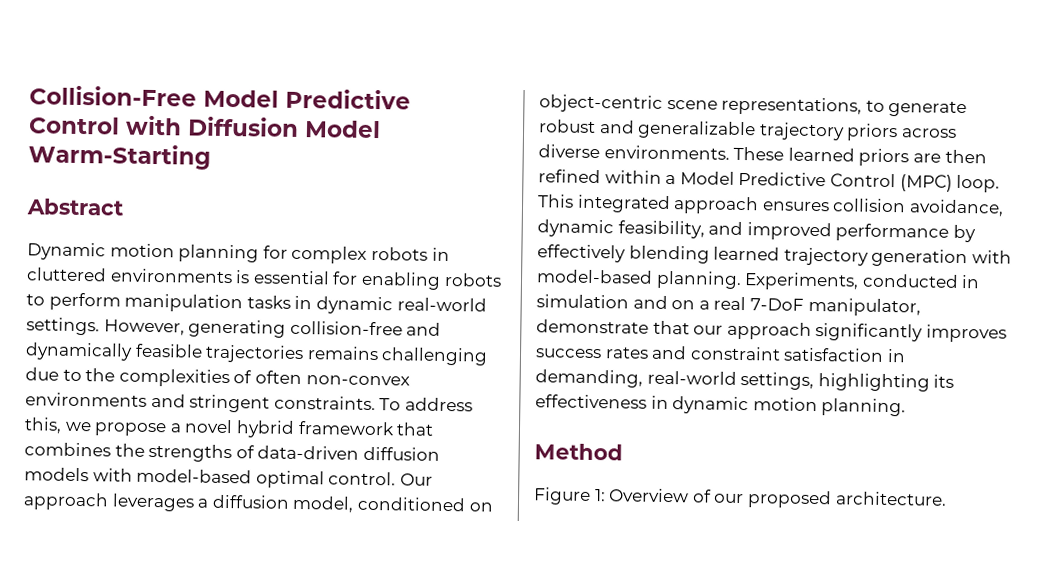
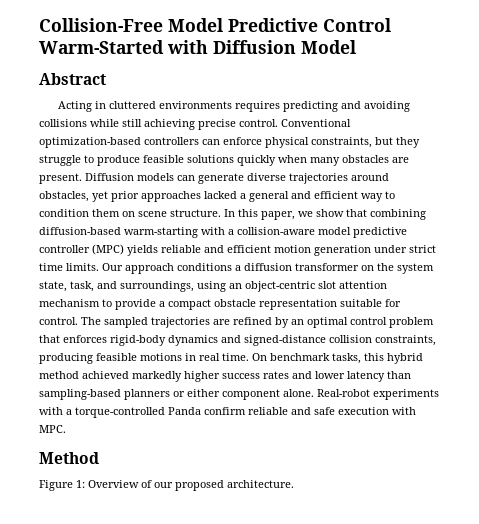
(120, 125) none -> [39,40,164,54] Warm-Started
[28,143,211,170] Warm-Starting -> (356, 47) none
[27,242,450,264] [26,267,502,290] [26,292,487,315] [26,317,442,338] [25,342,489,366] [25,367,410,388] [25,392,473,413] [24,417,435,438] [24,442,440,463] [24,467,397,489] Dynamic motion planning for complex robots in cluttered environments is essential for enabling robots to perform manipulation tasks in dynamic real-world settings. However, generating collision-free and dynamically feasible trajectories remains challenging due to the complexities of often non-convex environments and stringent constraints. To address this, we propose a novel hybrid framework that combines the strengths of data-driven diffusion models with model-based optimal control. -> [57,101,410,112] [39,119,351,130] [39,137,420,148] [39,155,409,166] [39,173,389,184] [39,191,395,202] [39,209,426,220] [39,227,407,238] [39,244,436,256] [39,263,99,271] Acting in cluttered environments requires predicting and avoiding collisions while still achieving precise control. Conventional optimization-based controllers can enforce physical constraints, but they struggle to produce feasible solutions quickly when many obstacles are present. Diffusion models can generate diverse trajectories around obstacles, yet prior approaches lacked a general and efficient way to condition them on scene structure. In this paper, we show that combining diffusion-based warm-starting with a collision-aware model predictive controller (MPC) yields reliable and efficient motion generation under strict time limits.
[111,493,195,512] leverages -> [177,263,232,271] conditions
[292,495,493,513] [539,94,968,118] [539,119,957,142] [538,144,987,167] [538,169,1001,193] [538,194,1004,217] [537,219,976,243] [537,244,1012,268] [536,269,981,291] [536,294,921,317] [536,319,1007,343] [535,345,906,363] [535,369,955,392] [535,394,907,417] model, conditioned on object-centric scene representations, to generate robust and generalizable trajectory priors across diverse environments. These learned priors are then refined within a Model Predictive Control (MPC) loop. This integrated approach ensures collision avoidance, dynamic feasibility, and improved performance by effectively blending learned trajectory generation with model-based planning. Experiments, conducted in simulation and on a real 7-DoF manipulator, demonstrate that our approach significantly improves success rates and constraint satisfaction in demanding, real-world settings, highlighting its effectiveness in dynamic motion planning. -> [295,263,434,274] [39,281,387,292] [39,299,401,310] [39,317,434,328] [39,335,436,346] [39,353,423,364] [39,371,411,382] [39,389,439,400] [39,407,416,418] [39,425,66,433] transformer on the system state, task, and surroundings, using an object-centric slot attention mechanism to provide a compact obstacle representation suitable for control. The sampled trajectories are refined by an optimal control problem that enforces rigid-body dynamics and signed-distance collision constraints, producing feasible motions in real time. On benchmark tasks, this hybrid method achieved markedly higher success rates and lower latency than sampling-based planners or either component alone. Real-robot experiments with a torque-controlled Panda confirm reliable and safe execution with MPC.

